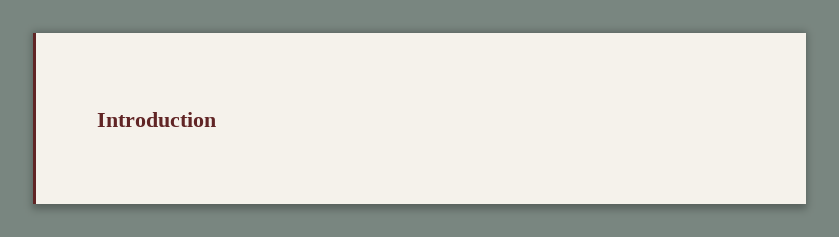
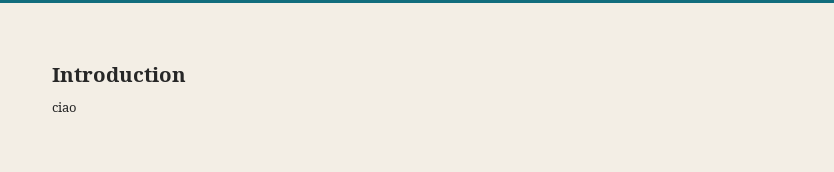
(216, 119) none -> [52,102,77,112] // ciao

